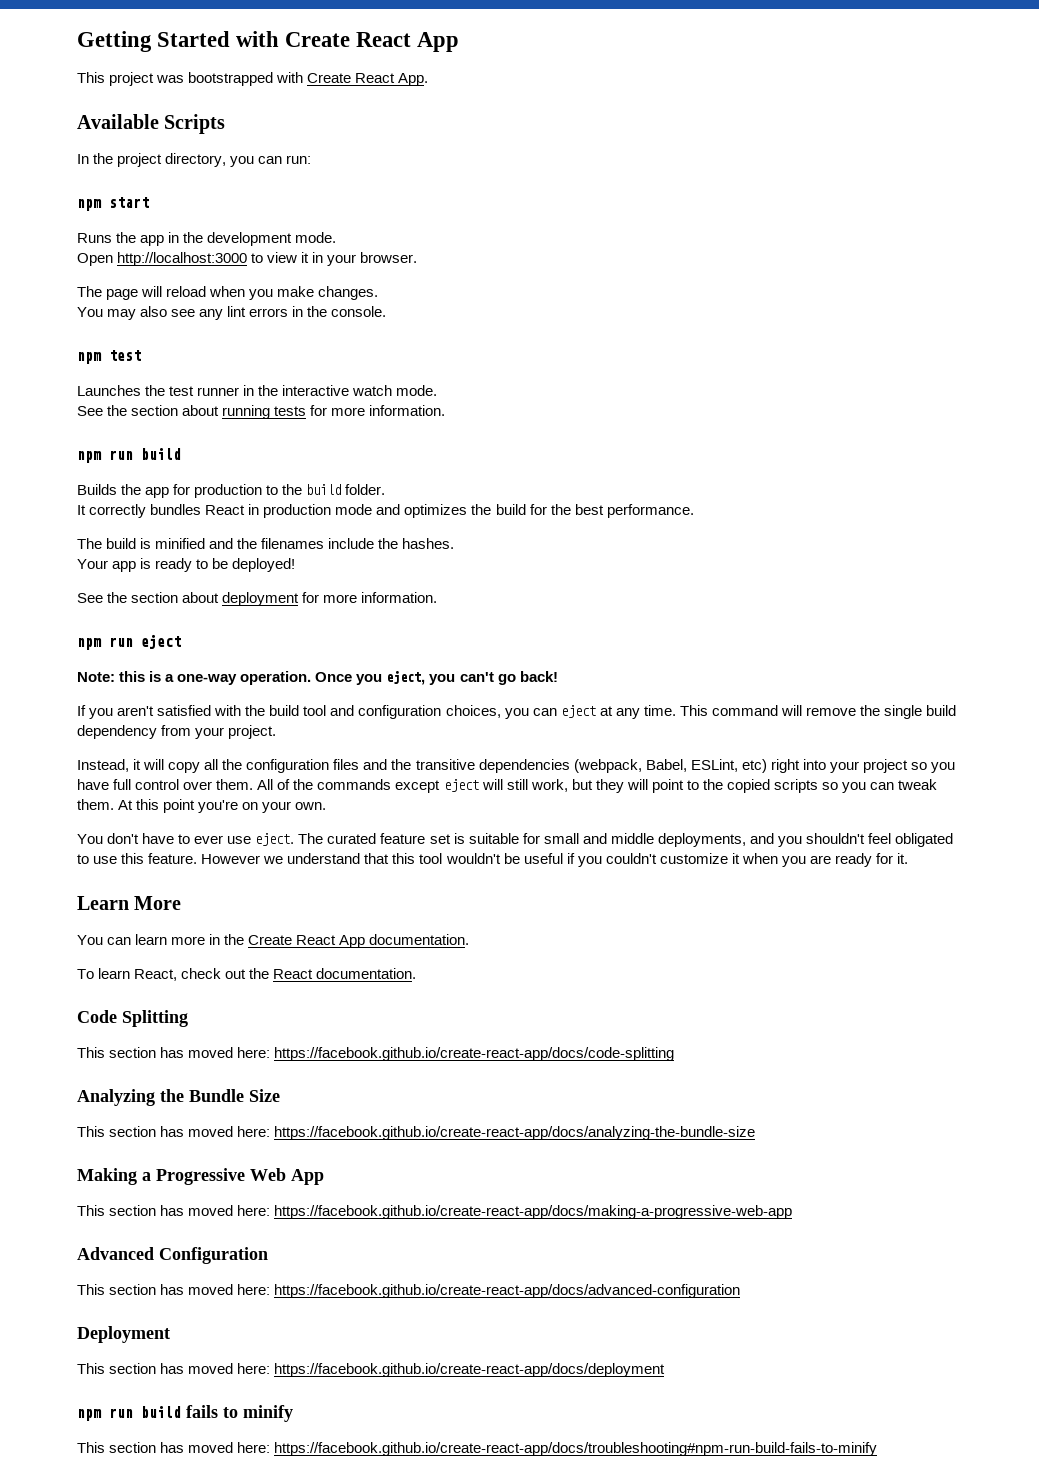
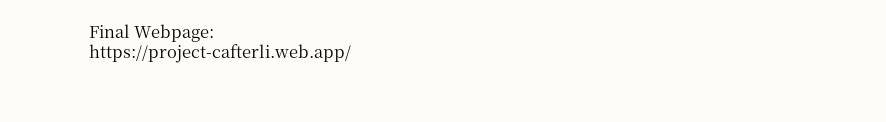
[77,31,460,52] [77,72,429,86] [77,114,226,134] [77,153,312,167] [77,197,149,211] [77,232,337,246] [77,252,418,266] [77,286,379,300] [77,306,387,320] [77,350,141,364] [77,385,438,396] [77,405,446,419] [77,448,181,463] [77,484,386,498] [77,504,694,518] [77,538,455,549] [77,558,296,572] [77,592,438,606] [77,634,181,650] [77,671,558,685] [77,705,957,719] [77,725,277,739] [77,759,956,773] [77,779,938,793] [77,799,327,813] [77,833,954,847] [77,853,909,867] [77,896,182,910] [77,934,470,948] [77,968,417,981] [77,1010,188,1027] [77,1047,675,1061] [77,1089,280,1106] [77,1126,756,1140] [77,1168,324,1185] [77,1205,793,1219] [77,1247,268,1264] [77,1284,741,1298] [77,1326,170,1343] [77,1363,666,1377] [77,1405,293,1422] [77,1442,878,1456] Getting Started with Create React App // This project was bootstrapped with Create React App. // Available Scripts // In the project directory, you can run: // npm start // Runs the app in the development mode. // Open http://localhost:3000 to view it in your browser. // The page will reload when you make changes. // You may also see any lint errors in the console. // npm test // Launches the test runner in the interactive watch mode. // See the section about running tests for more information. // npm run build // Builds the app for production to the build folder. // It correctly bundles React in production mode and optimizes the build for the best performance. // The build is minified and the filenames include the hashes. // Your app is ready to be deployed! // See the section about deployment for more information. // npm run eject // Note: this is a one-way operation. Once you eject, you can't go back! // If you aren't satisfied with the build tool and configuration choices, you can eject at any time. This command will remove the single build dependency from your project. // Instead, it will copy all the configuration files and the transitive dependencies (webpack, Babel, ESLint, etc) right into your project so you have full control over them. All of the commands except eject will still work, but they will point to the copied scripts so you can tweak them. At this point you're on your own. // You don't have to ever use eject. The curated feature set is suitable for small and middle deployments, and you shouldn't feel obligated to use this feature. However we understand that this tool wouldn't be useful if you couldn't customize it when you are ready for it. // Learn More // You can learn more in the Create React App documentation. // To learn React, check out the React documentation. // Code Splitting // This section has moved here: https://facebook.github.io/create-react-app/docs/code-splitting // Analyzing the Bundle Size // This section has moved here: https://facebook.github.io/create-react-app/docs/analyzing-the-bundle-size // Making a Progressive Web App // This section has moved here: https://facebook.github.io/create-react-app/docs/making-a-progressive-web-app // Advanced Configuration // This section has moved here: https://facebook.github.io/create-react-app/docs/advanced-configuration // Deployment // This section has moved here: https://facebook.github.io/create-react-app/docs/deployment // npm run build fails to minify // This section has moved here: https://facebook.github.io/create-react-app/docs/troubleshooting#npm-run-build-fails-to-minify -> [89,24,215,42] [89,44,351,63] Final Webpage: // https://project-cafterli.web.app/

